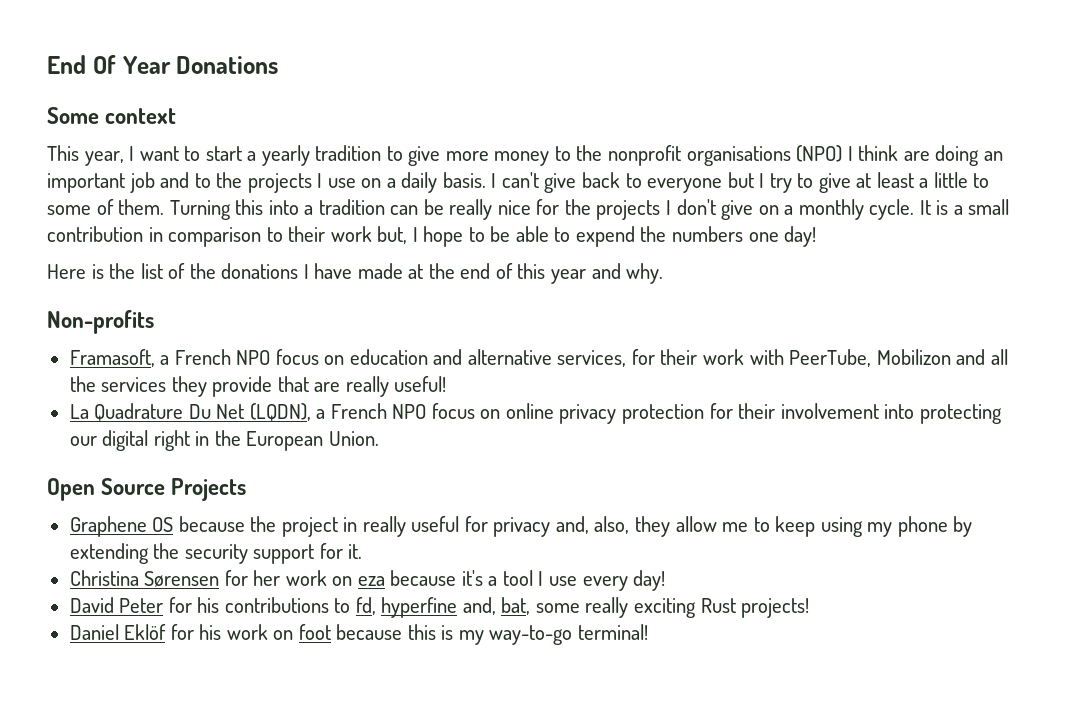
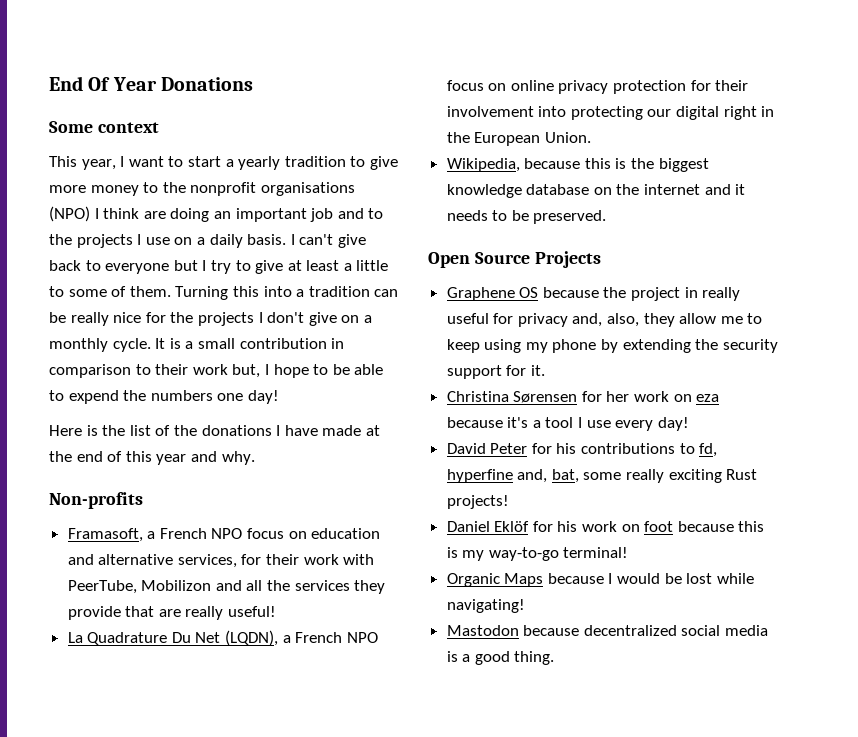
(379, 438) none -> [446,158,709,172] [446,184,746,198] [446,210,607,224] // Wikipedia, because this is the biggest knowledge database on the internet and it needs to be preserved.
(648, 632) none -> [446,573,754,587] [446,599,525,613] [446,625,769,636] [446,651,555,665] // Organic Maps because I would be lost while navigating! // Mastodon because decentralized social media is a good thing.

